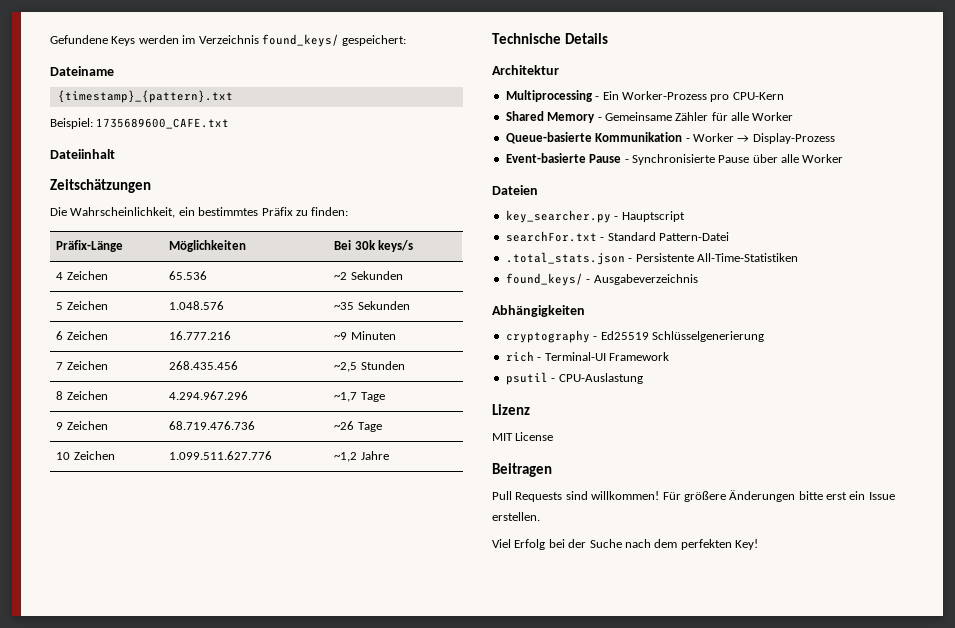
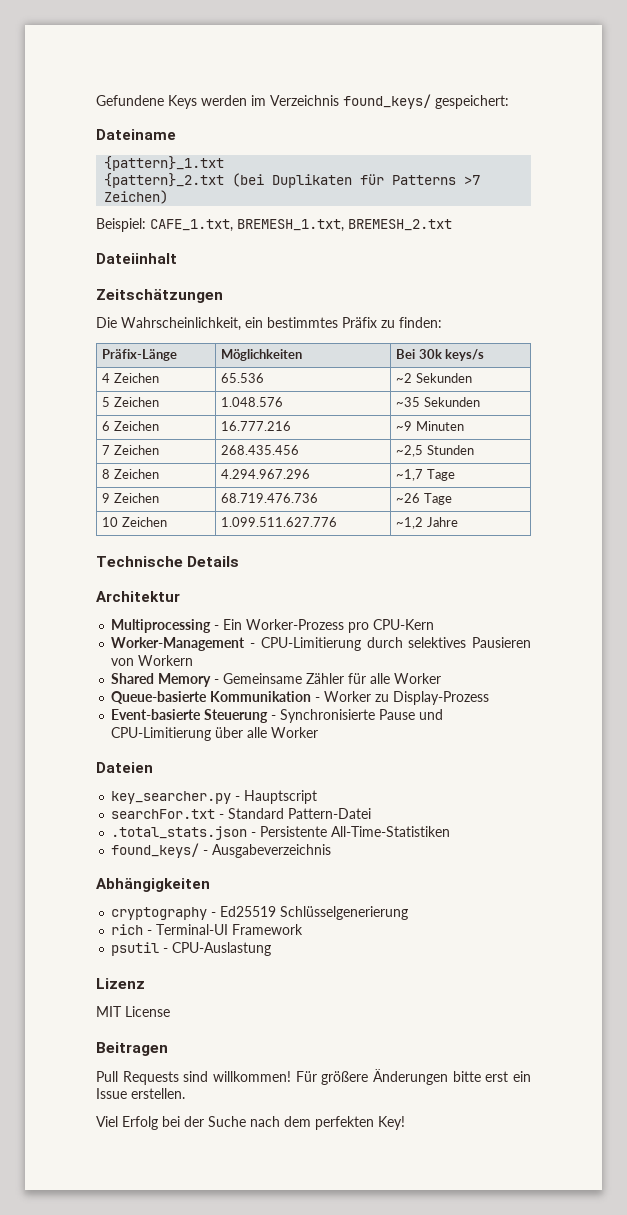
[57,90,233,103] [50,118,230,129] {timestamp}_{pattern}.txt // Beispiel: 1735689600_CAFE.txt -> [104,156,225,171] [104,173,481,188] [104,190,169,204] [96,218,452,232] {pattern}_1.txt // {pattern}_2.txt (bei Duplikaten für Patterns >7 Zeichen) // Beispiel: CAFE_1.txt, BREMESH_1.txt, BREMESH_2.txt
(784, 96) none -> [111,637,532,651] [111,655,194,666] // Worker-Management - CPU-Limitierung durch selektives Pausieren von Workern
[737,135,750,142] → -> [375,694,390,702] zu
[589,154,622,163] Pause -> [204,709,269,723] Steuerung
(750, 159) none -> [419,709,444,720] [111,727,212,741] und CPU-Limitierung

